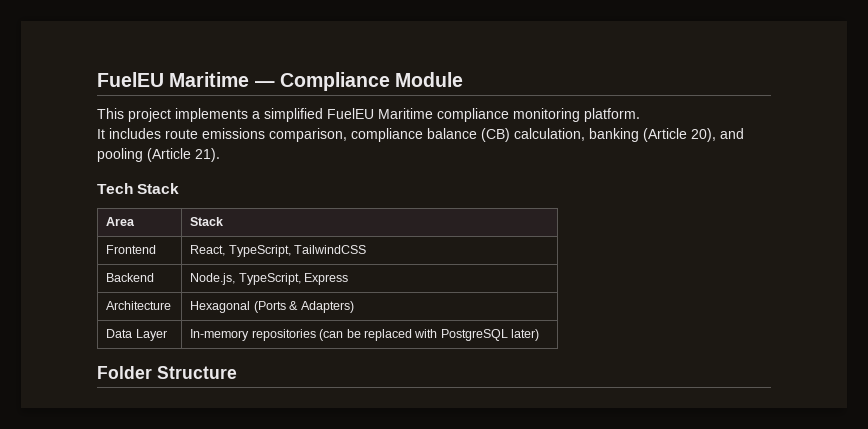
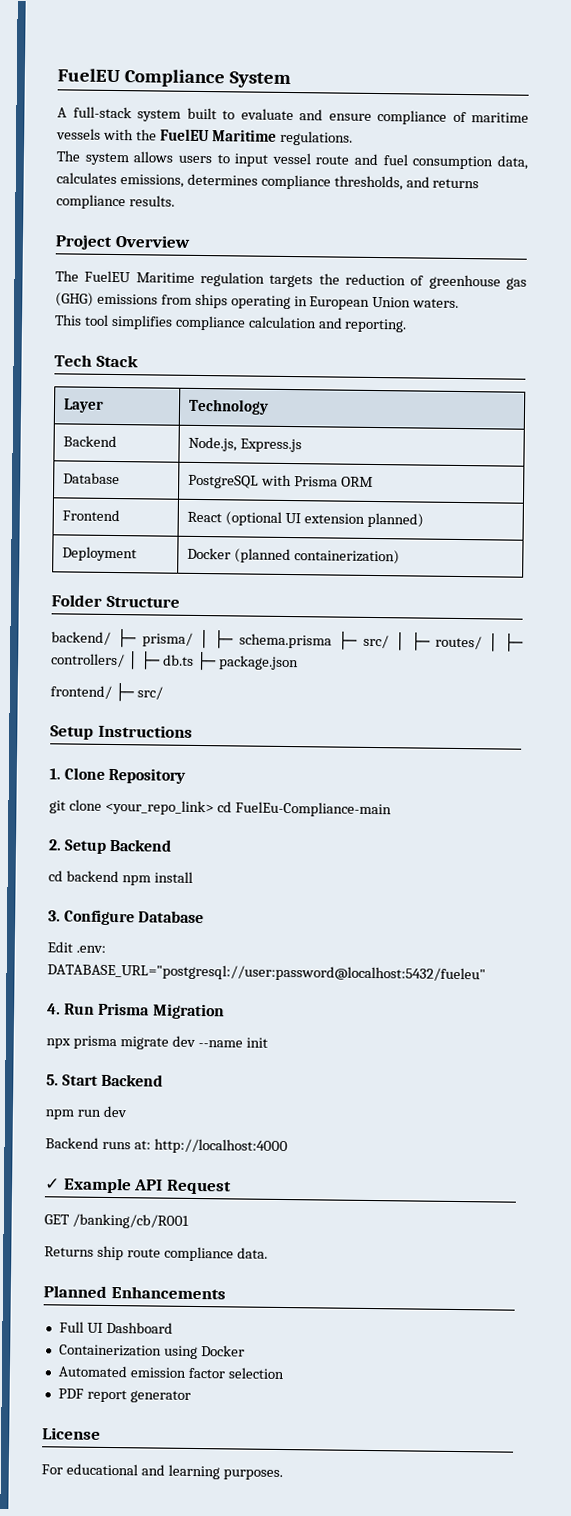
[97,72,464,91] [97,108,640,122] [97,128,744,142] [97,148,220,162] [97,183,180,194] [106,217,136,226] [190,217,224,226] [106,245,157,254] [190,245,367,257] [106,273,155,282] [190,273,349,285] [106,301,172,310] [190,301,354,313] [106,329,167,341] [190,329,540,341] [97,366,237,379] FuelEU Maritime — Compliance Module // This project implements a simplified FuelEU Maritime compliance monitoring platform. // It includes route emissions comparison, compliance balance (CB) calculation, banking (Article 20), and pooling (Article 21). // Tech Stack // Area | Stack // Frontend | React, TypeScript, TailwindCSS // Backend | Node.js, TypeScript, Express // Architecture | Hexagonal (Ports & Adapters) // Data Layer | In-memory repositories (can be replaced with PostgreSQL later) // Folder Structure -> [57,68,291,89] [57,106,529,125] [56,128,353,146] [56,150,528,170] [56,172,480,191] [56,194,175,210] [55,234,191,250] [55,270,527,290] [55,292,460,310] [54,314,408,333] [54,354,139,368] [63,398,105,413] [188,398,270,415] [63,435,118,448] [188,436,303,453] [63,472,121,485] [188,474,374,489] [62,509,121,522] [187,511,424,528] [62,546,138,562] [187,547,401,565] [51,594,180,608] [51,628,524,652] [51,650,299,671] [50,682,163,702] [50,724,193,740] [49,767,187,784] [49,799,392,818] [48,838,173,854] [48,870,193,886] [48,909,205,926] [47,941,106,953] [47,963,486,983] [47,1002,225,1020] [46,1035,268,1050] [46,1073,164,1087] [45,1105,127,1120] [45,1137,288,1155] [45,1177,232,1195] [44,1213,189,1229] [44,1245,268,1262] [43,1285,226,1300] [58,1321,173,1334] [58,1344,245,1360] [57,1365,284,1380] [57,1388,191,1403] [42,1427,101,1440] [41,1463,283,1481] FuelEU Compliance System // A full-stack system built to evaluate and ensure compliance of maritime vessels with the FuelEU Maritime regulations. // The system allows users to input vessel route and fuel consumption data, calculates emissions, determines compliance thresholds, and returns compliance results. // Project Overview // The FuelEU Maritime regulation targets the reduction of greenhouse gas (GHG) emissions from ships operating in European Union waters. // This tool simplifies compliance calculation and reporting. // Tech Stack // Layer | Technology // Backend | Node.js, Express.js // Database | PostgreSQL with Prisma ORM // Frontend | React (optional UI extension planned) // Deployment | Docker (planned containerization) // Folder Structure // backend/ ├─ prisma/ │ ├─ schema.prisma ├─ src/ │ ├─ routes/ │ ├─ controllers/ │ ├─ db.ts ├─ package.json // frontend/ ├─ src/ // Setup Instructions // 1. Clone Repository // git clone <your_repo_link> cd FuelEu-Compliance-main // 2. Setup Backend // cd backend npm install // 3. Configure Database // Edit .env: DATABASE_URL="postgresql://user:password@localhost:5432/fueleu" // 4. Run Prisma Migration // npx prisma migrate dev --name init // 5. Start Backend // npm run dev // Backend runs at: http://localhost:4000 // ✓ Example API Request // GET /banking/cb/R001 // Returns ship route compliance data. // Planned Enhancements // Full UI Dashboard // Containerization using Docker // Automated emission factor selection // PDF report generator // License // For educational and learning purposes.

